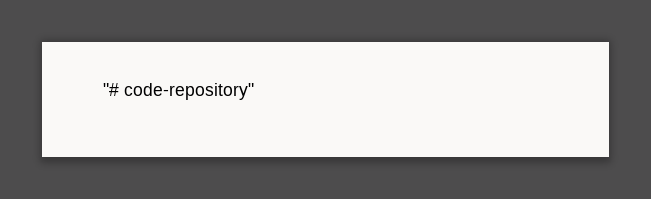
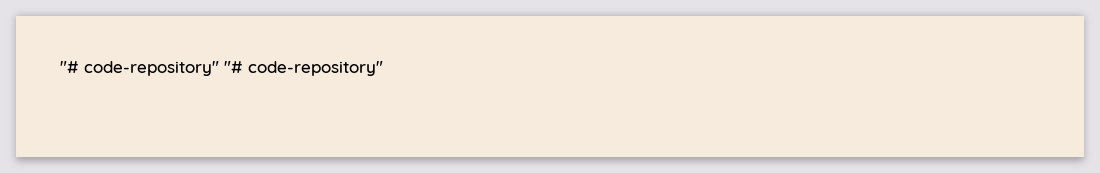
[103,83,254,100] "# code-repository" -> [60,61,383,76] "# code-repository" "# code-repository"

